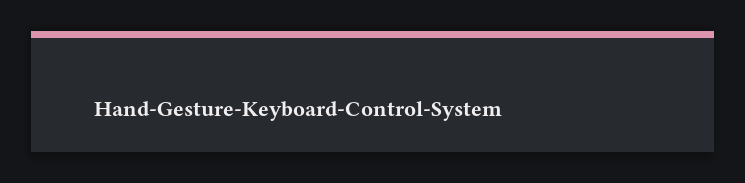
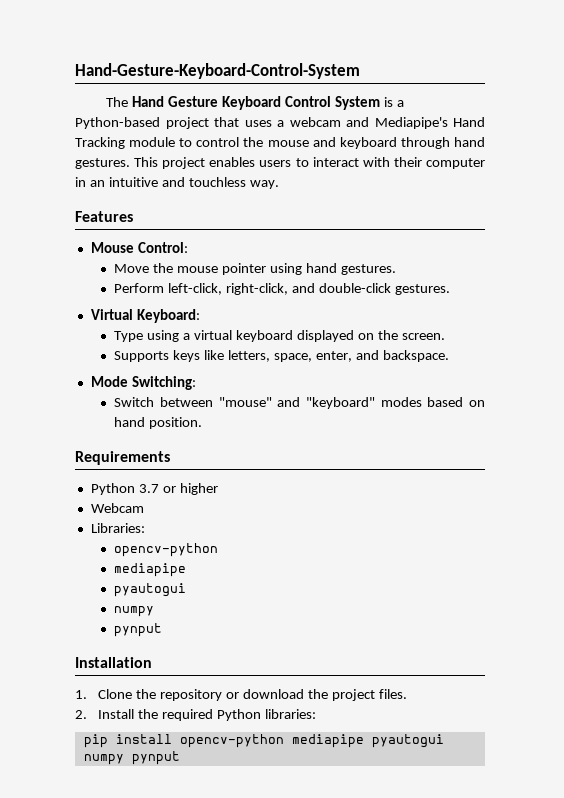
(502, 111) none -> [106,96,404,110] [75,117,485,129] [75,137,485,149] [75,157,485,169] [75,177,279,189] [75,211,133,222] [90,242,188,253] [114,263,396,275] [114,283,450,295] [90,309,200,323] [114,330,445,342] [114,350,449,362] [90,376,196,390] [114,397,485,409] [114,417,203,429] [75,451,170,465] [90,483,218,495] [90,503,144,513] [90,523,145,533] [114,543,219,557] [114,563,187,577] [114,583,187,597] [114,606,155,617] [114,623,163,637] [75,657,152,668] [75,689,407,701] [75,709,316,721] [83,734,444,748] [83,751,180,765] // The Hand Gesture Keyboard Control System is a Python-based project that uses a webcam and Mediapipe's Hand Tracking module to control the mouse and keyboard through hand gestures. This project enables users to interact with their computer in an intuitive and touchless way. // Features // Mouse Control: // Move the mouse pointer using hand gestures. // Perform left-click, right-click, and double-click gestures. // Virtual Keyboard: // Type using a virtual keyboard displayed on the screen. // Supports keys like letters, space, enter, and backspace. // Mode Switching: // Switch between "mouse" and "keyboard" modes based on hand position. // Requirements // Python 3.7 or higher // Webcam // Libraries: // opencv-python // mediapipe // pyautogui // numpy // pynput // Installation // 1. Clone the repository or download the project files. // 2. Install the required Python libraries: // pip install opencv-python mediapipe pyautogui numpy pynput

